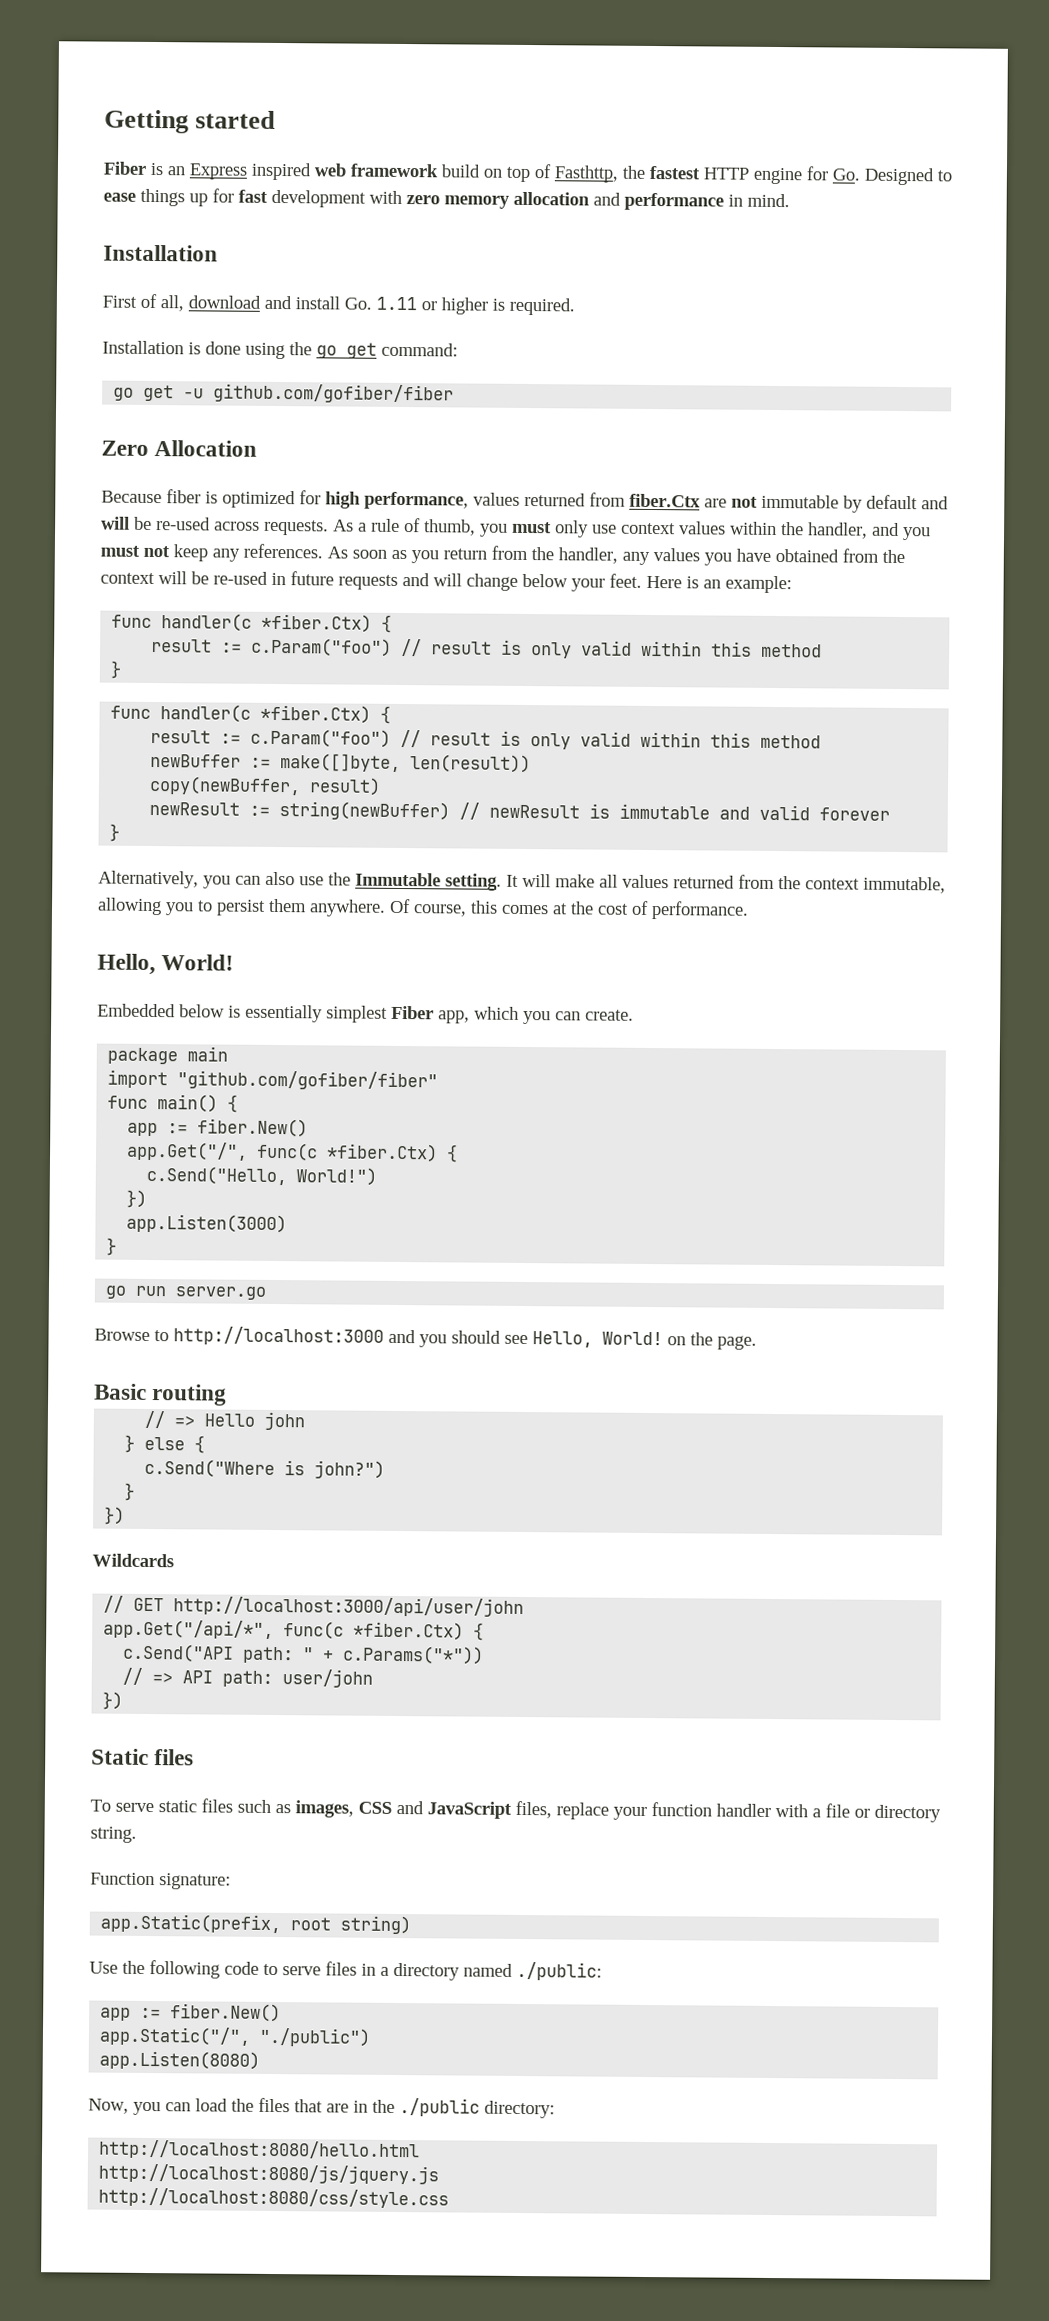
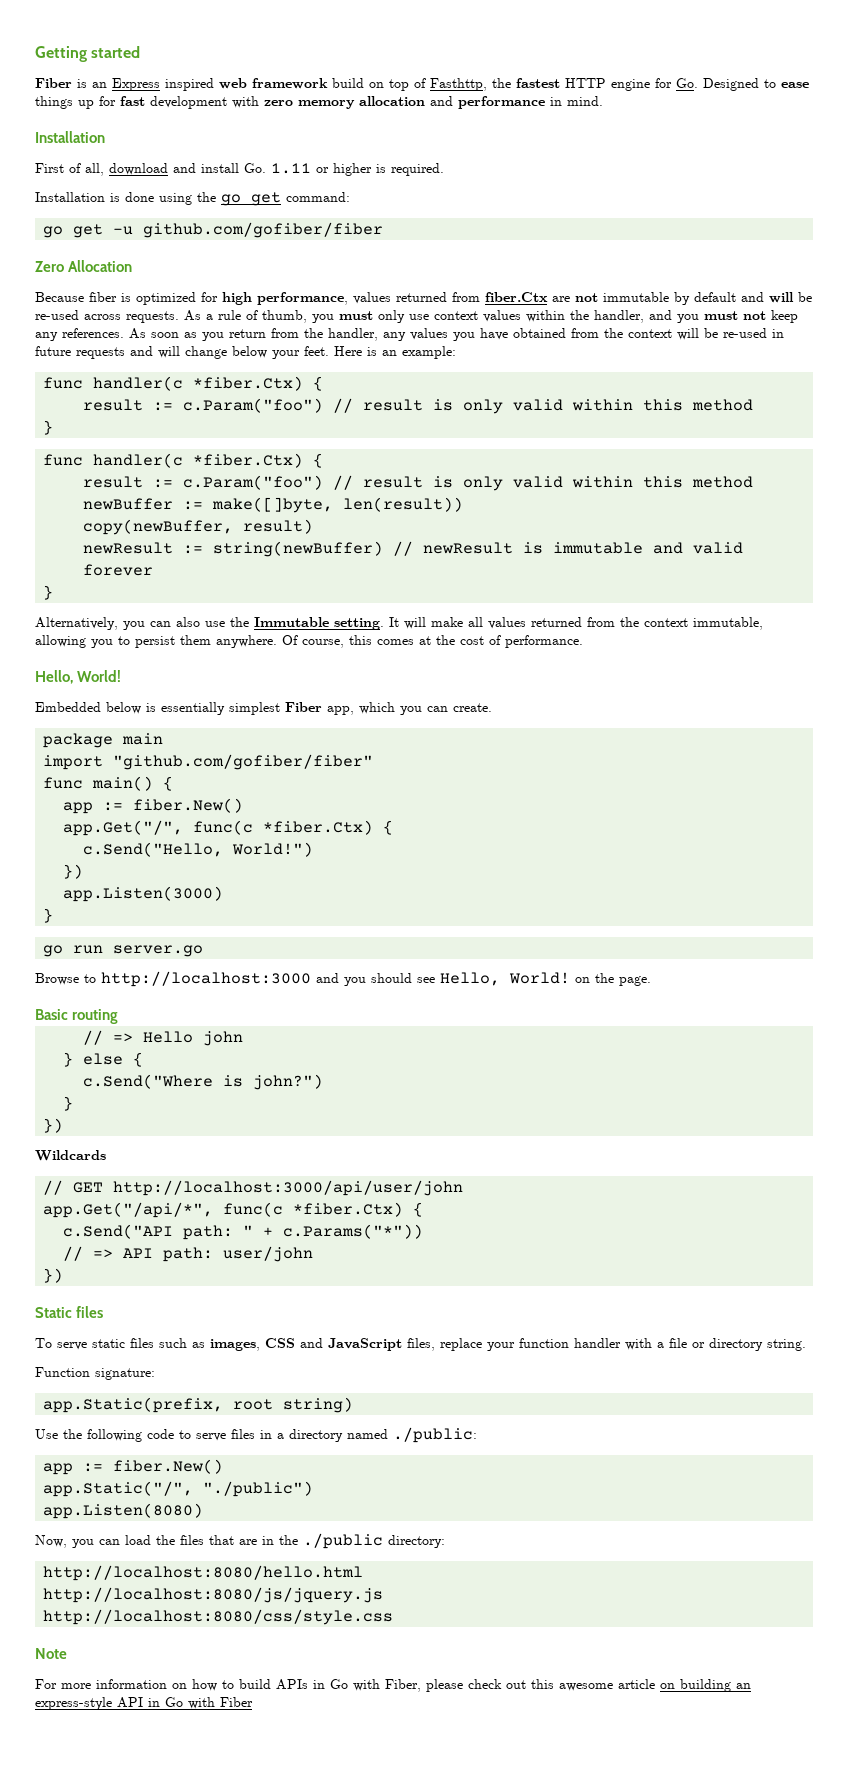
(450, 2198) none -> [35,1648,67,1659] [35,1679,751,1692] [35,1697,253,1710] // Note // For more information on how to build APIs in Go with Fiber, please check out this awesome article on building an express-style API in Go with Fiber

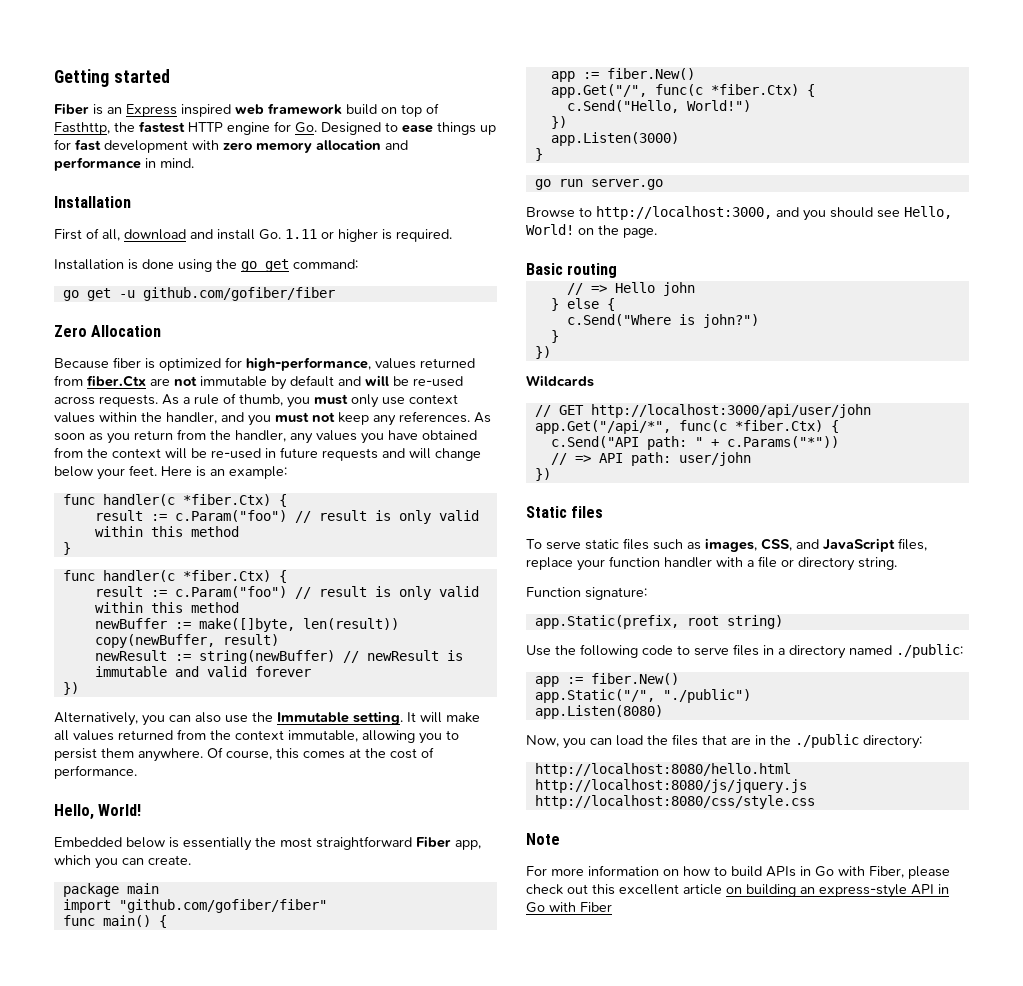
[222,292,348,305] high performance, -> [246,357,371,371] high-performance,
[43,585,54,600] } -> [62,682,79,695] })
[229,702,280,715] simplest -> [255,836,412,850] the most straightforward
[101,971,311,987] http://localhost:3000 -> [596,206,772,220] http://localhost:3000,
[265,1338,295,1348] CSS -> [761,538,792,551] CSS,
[559,1683,613,1691] awesome -> [619,884,679,895] excellent

